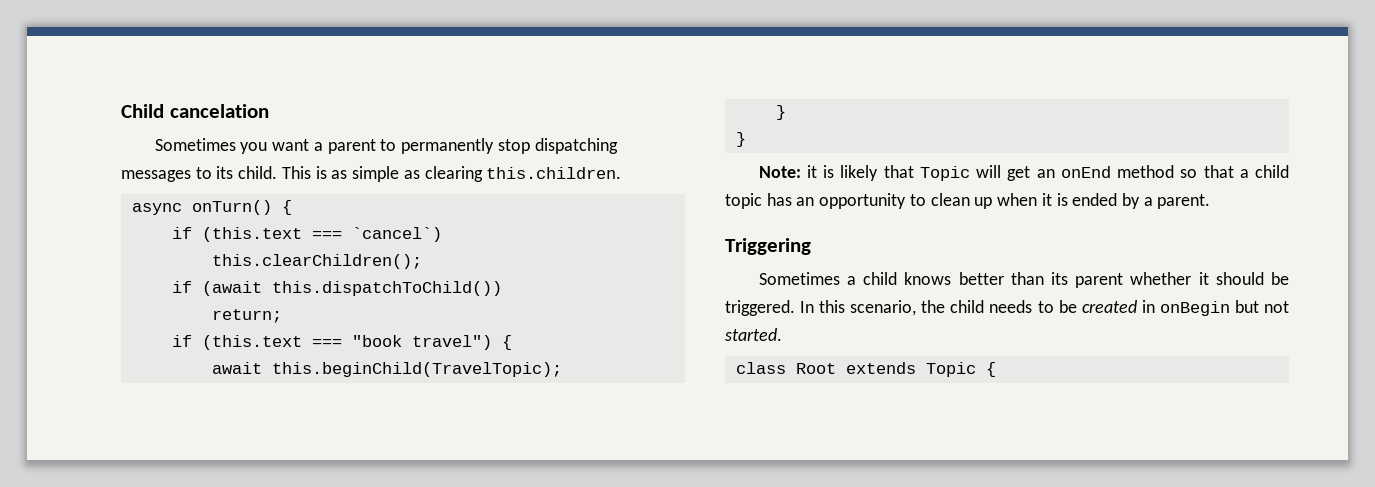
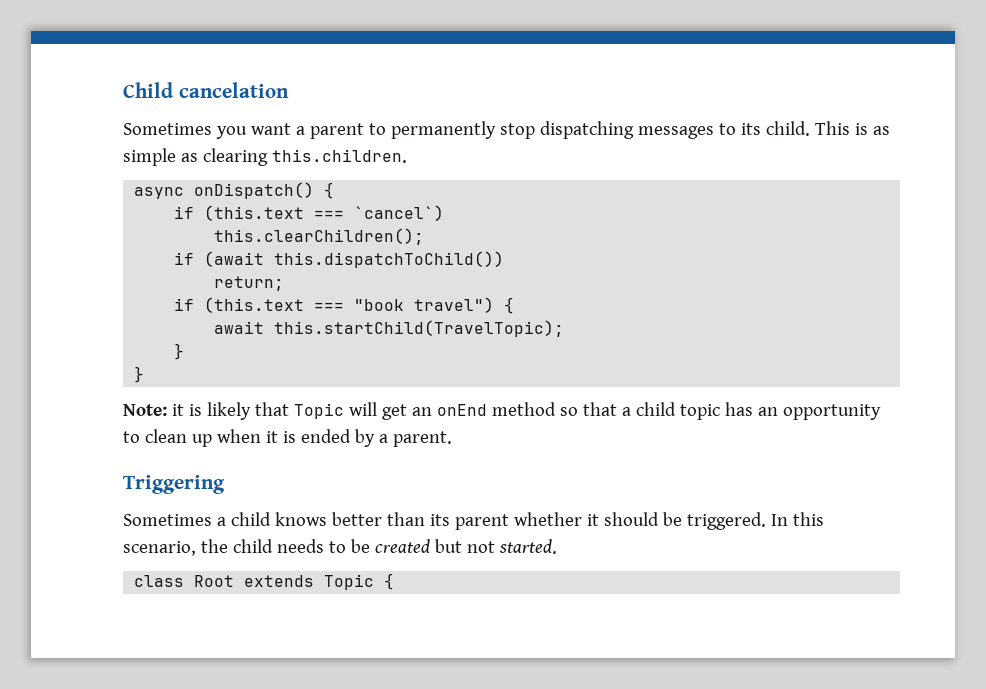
[191,200,272,215] onTurn() -> [194,182,315,199] onDispatch()
[271,362,562,377] this.beginChild(TravelTopic); -> [274,320,565,337] this.startChild(TravelTopic);
[1141,300,1230,316] in onBegin -> (430, 546) none

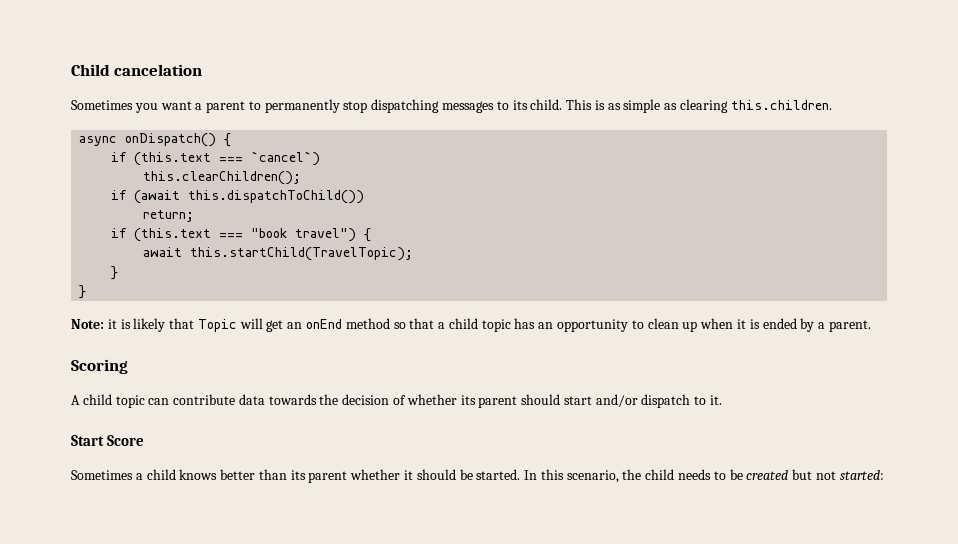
[123,475,225,494] Triggering -> [71,359,128,374] [71,394,723,408] [71,435,145,446] Scoring // A child topic can contribute data towards the decision of whether its parent should start and/or dispatch to it. // Start Score
[686,512,766,530] triggered. -> [476,469,521,480] started.
[498,539,557,554] [134,573,395,590] started. // class Root extends Topic { -> [839,470,884,480] started:

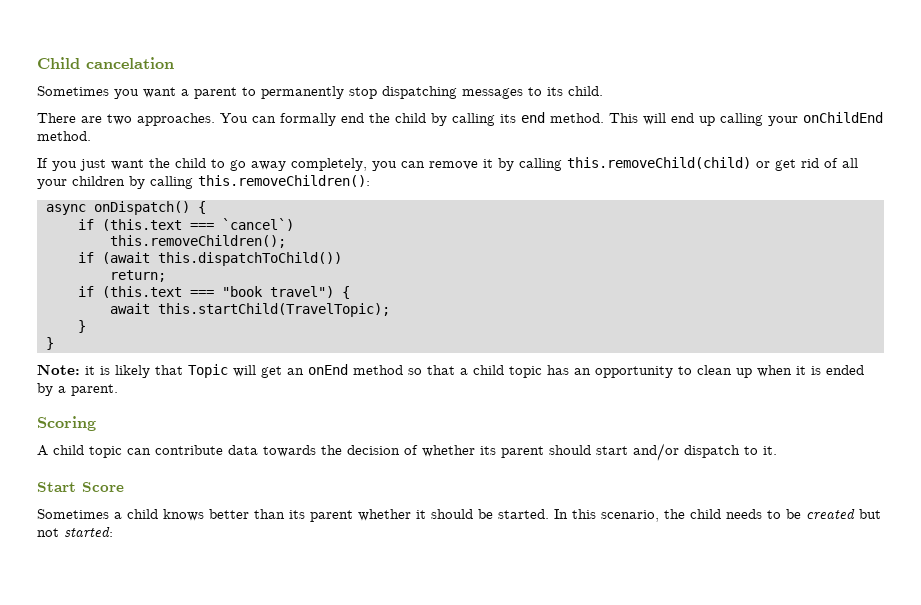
[566,99,832,113] This is as simple as clearing this.children. -> [37,112,883,126] [37,131,91,141] [37,157,858,171] [37,175,370,189] // There are two approaches. You can formally end the child by calling its end method. This will end up calling your onChildEnd method. // If you just want the child to go away completely, you can remove it by calling this.removeChild(child) or get rid of all your children by calling this.removeChildren():
[143,171,302,185] this.clearChildren(); -> [109,235,286,248] this.removeChildren();

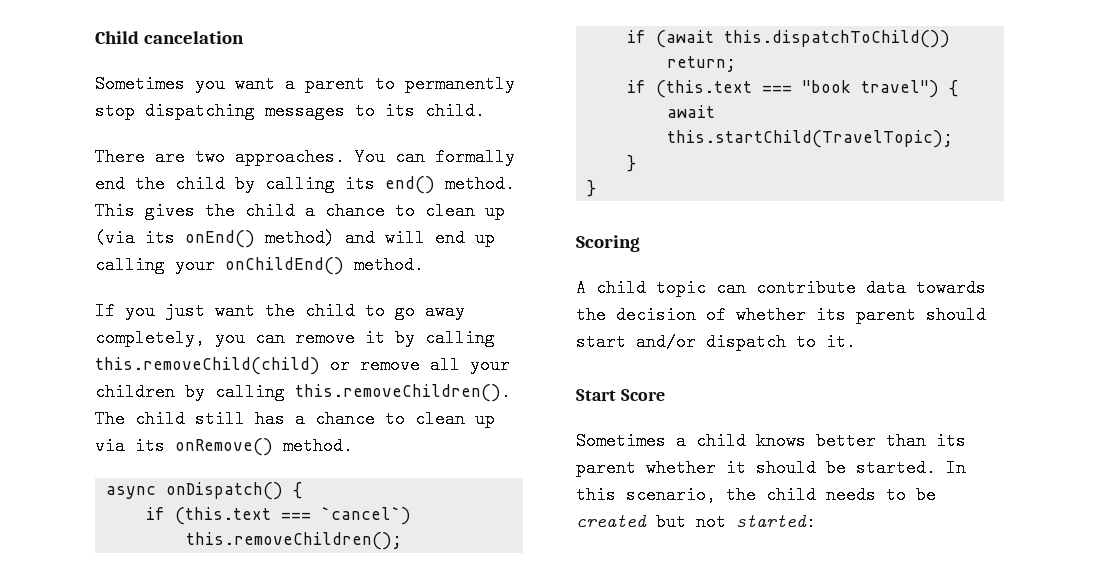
[521,112,545,123] end -> [385,176,435,194] end()
(638, 118) none -> [145,202,505,220] [95,229,375,248] gives the child a chance to clean up (via its onEnd() method) and
[803,112,883,123] onChildEnd -> [225,257,344,275] onChildEnd()
[775,158,838,171] get rid of -> [360,356,420,374] remove
[198,175,370,187] this.removeChildren(): -> [295,383,511,402] [95,410,495,428] [95,437,353,456] this.removeChildren(). The child still has a chance to clean up via its onRemove() method.
[37,364,864,378] [37,383,118,396] // Note: it is likely that Topic will get an onEnd method so that a child topic has an opportunity to clean up when it is ended by a parent. -> (597, 188) none

